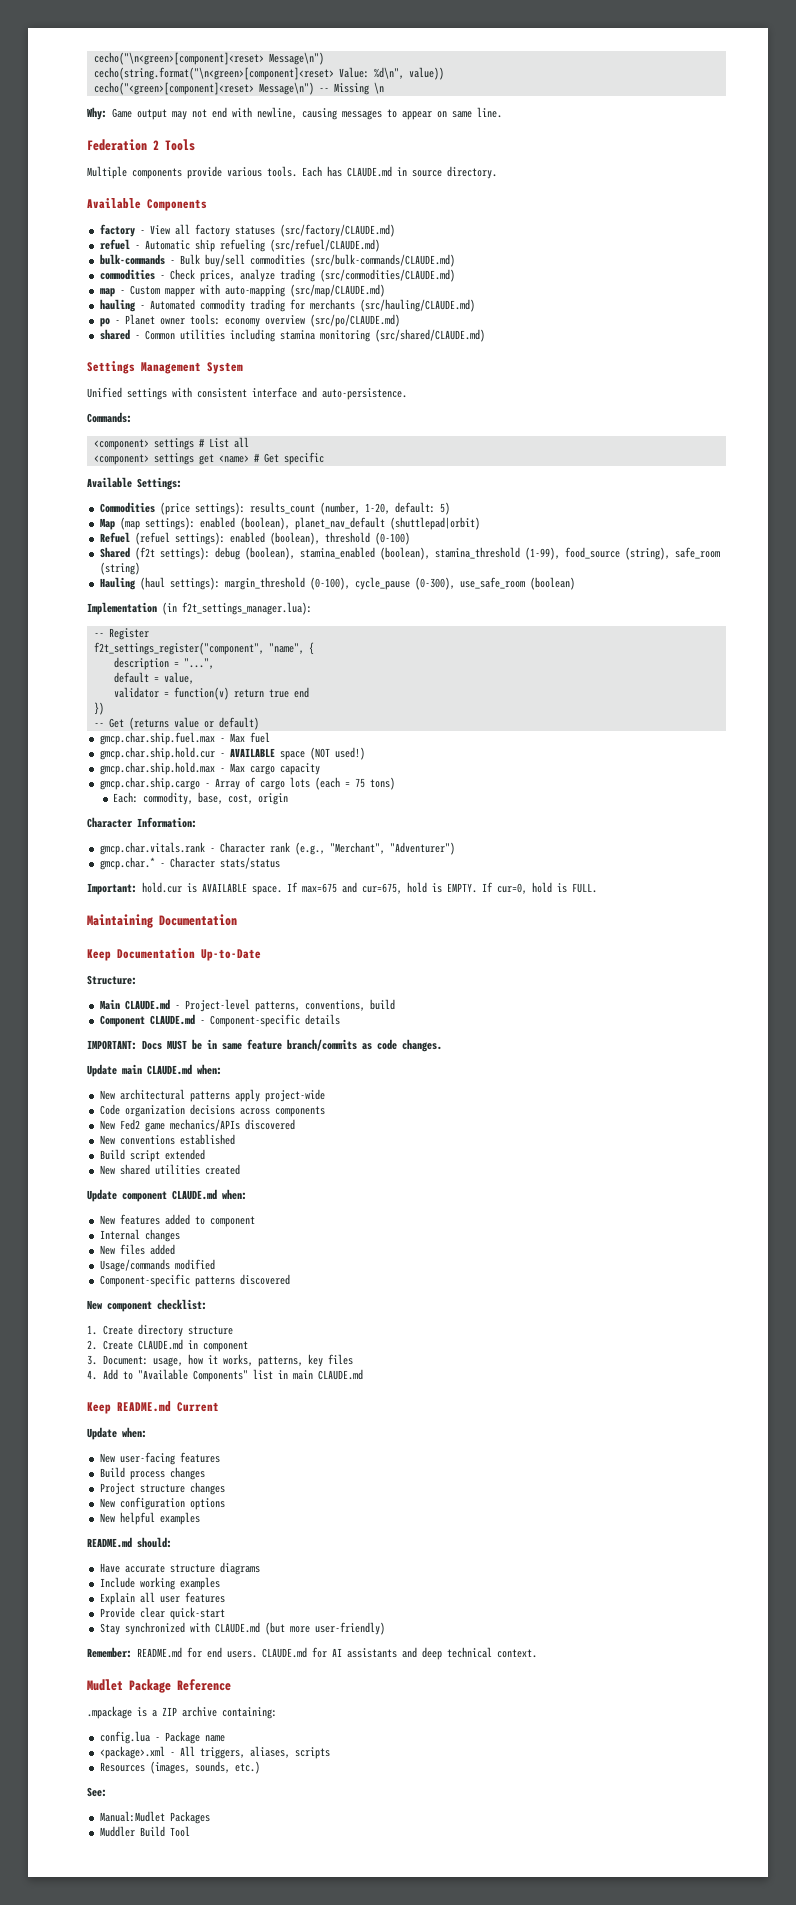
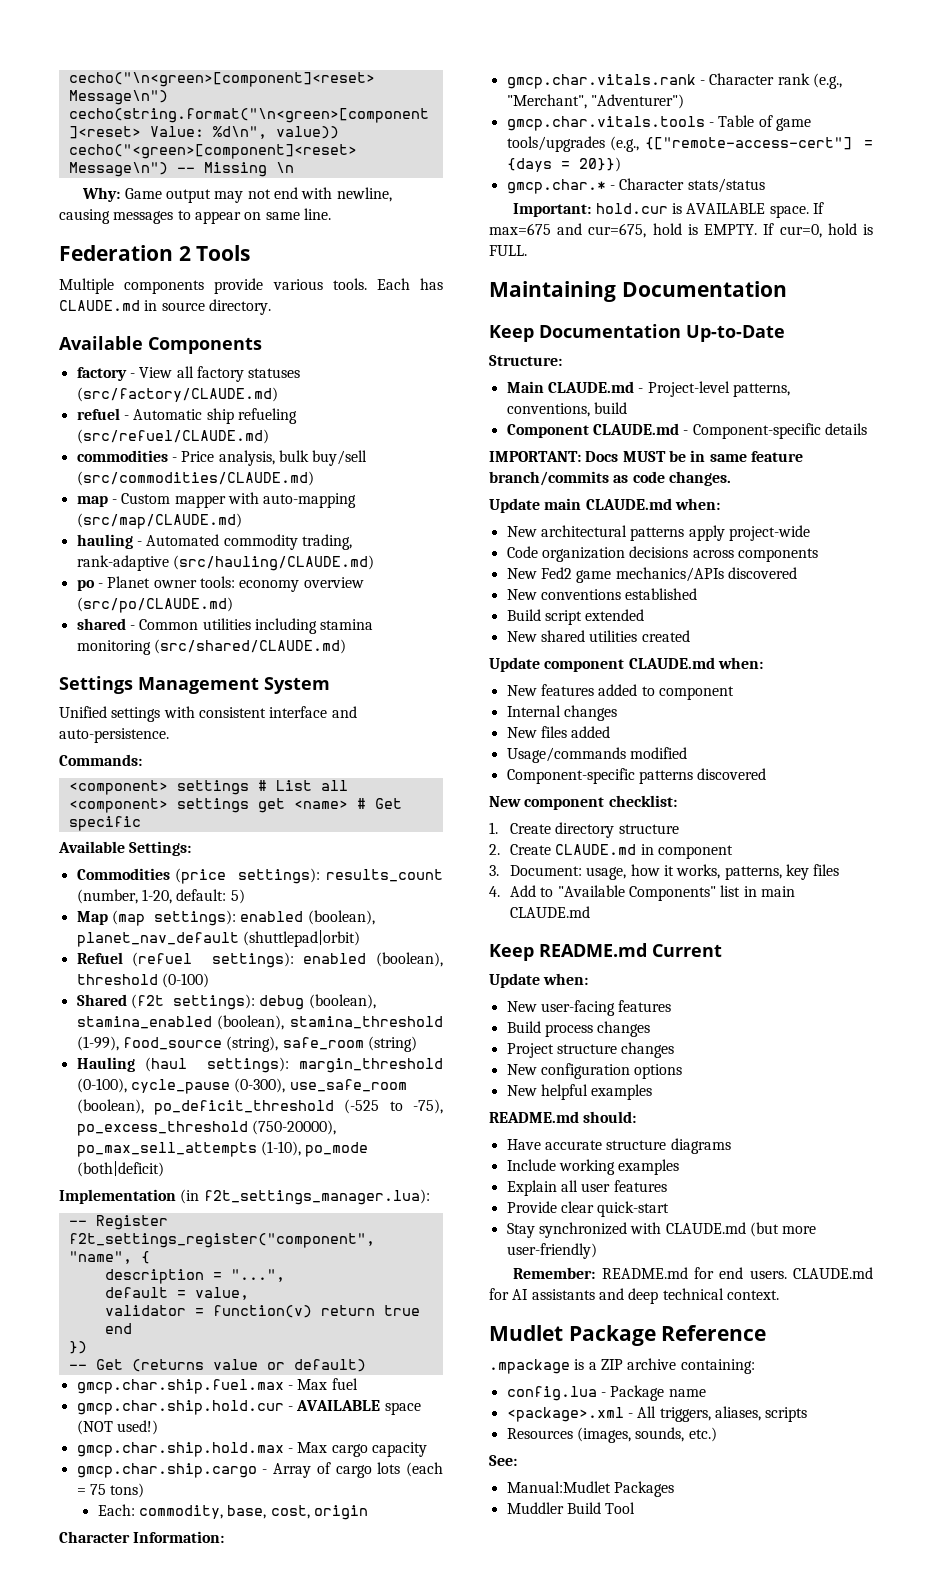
[99,254,455,267] [99,269,315,282] bulk-commands - Bulk buy/sell commodities (src/bulk-commands/CLAUDE.md) // commodities - Check prices, analyze trading -> [76,450,368,466] commodities - Price analysis, bulk buy/sell
[249,299,355,312] trading for merchants -> [301,534,352,550] [76,555,169,571] trading, rank-adaptive
[529,577,575,590] (boolean) -> [76,1099,444,1115] [76,1120,336,1136] [76,1141,369,1157] [76,1161,164,1177] (boolean), po_deficit_threshold (-525 to -75), po_excess_threshold (750-20000), po_max_sell_attempts (1-10), po_mode (both|deficit)
(455, 848) none -> [506,115,811,131] [506,136,873,152] [506,157,621,172] // gmcp.char.vitals.tools - Table of game tools/upgrades (e.g., {["remote-access-cert"] = {days = 20}})

